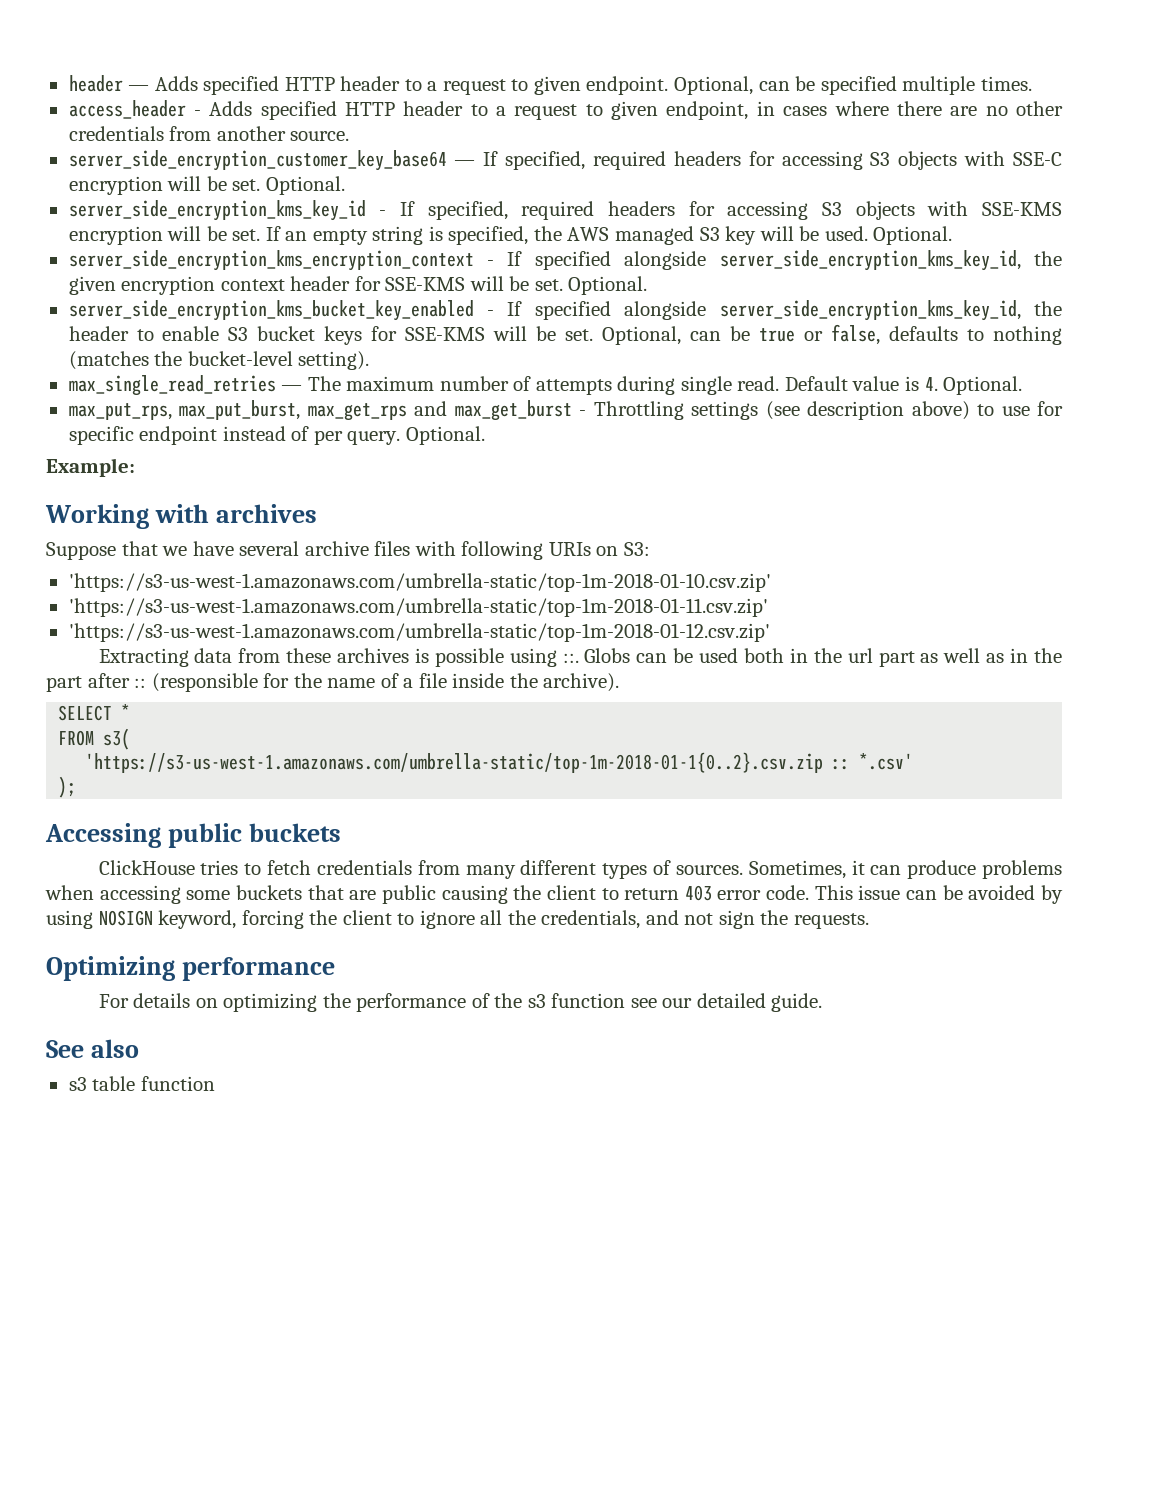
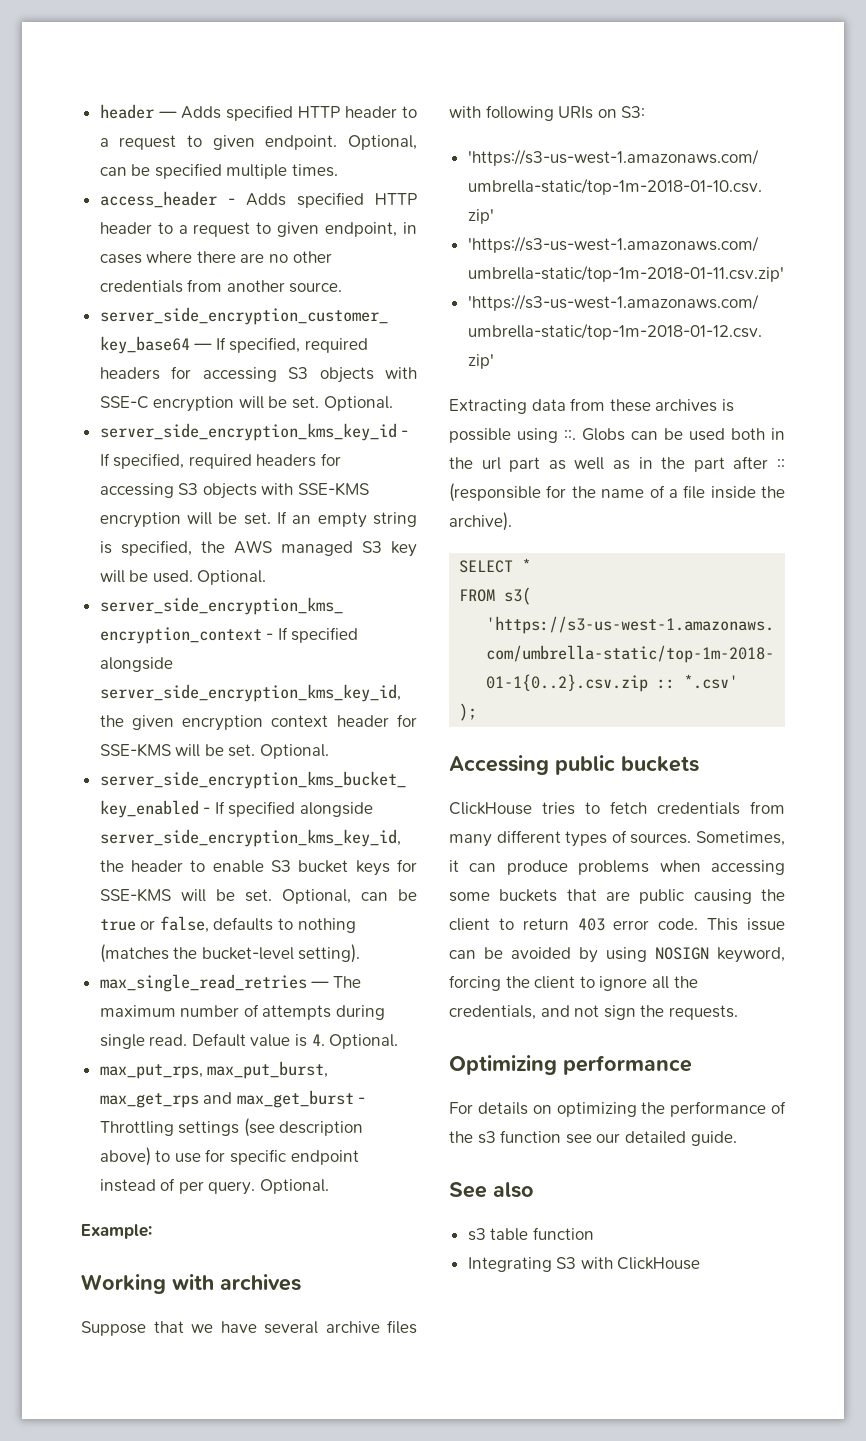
(215, 1083) none -> [467,1257,701,1272] // Integrating S3 with ClickHouse

